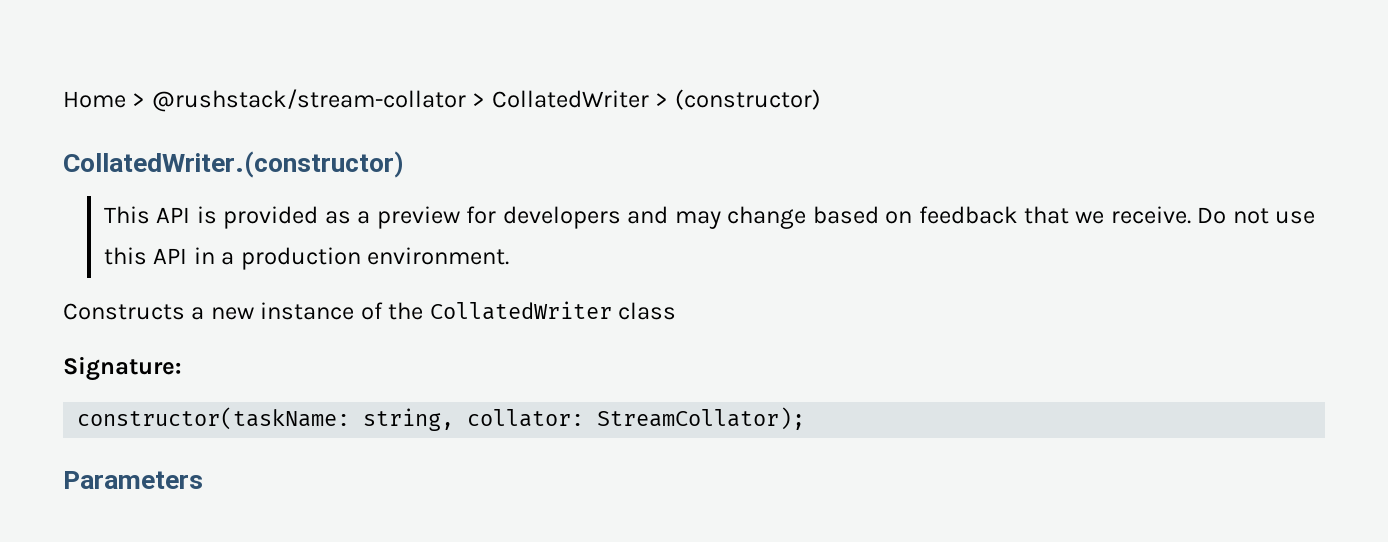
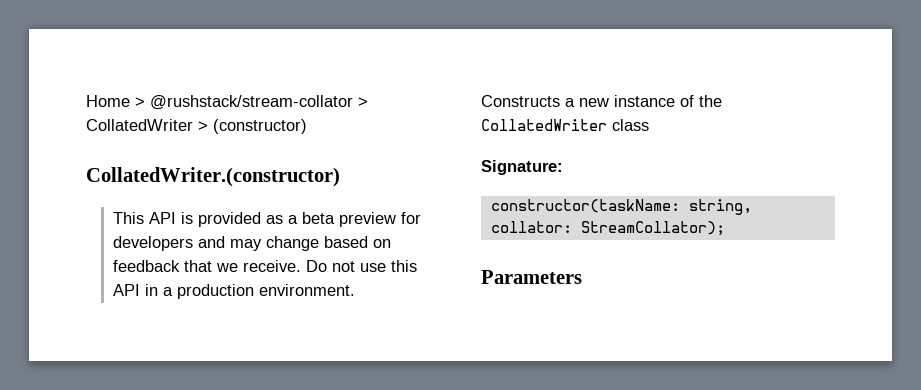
(371, 217) none -> [302,212,336,224] beta

